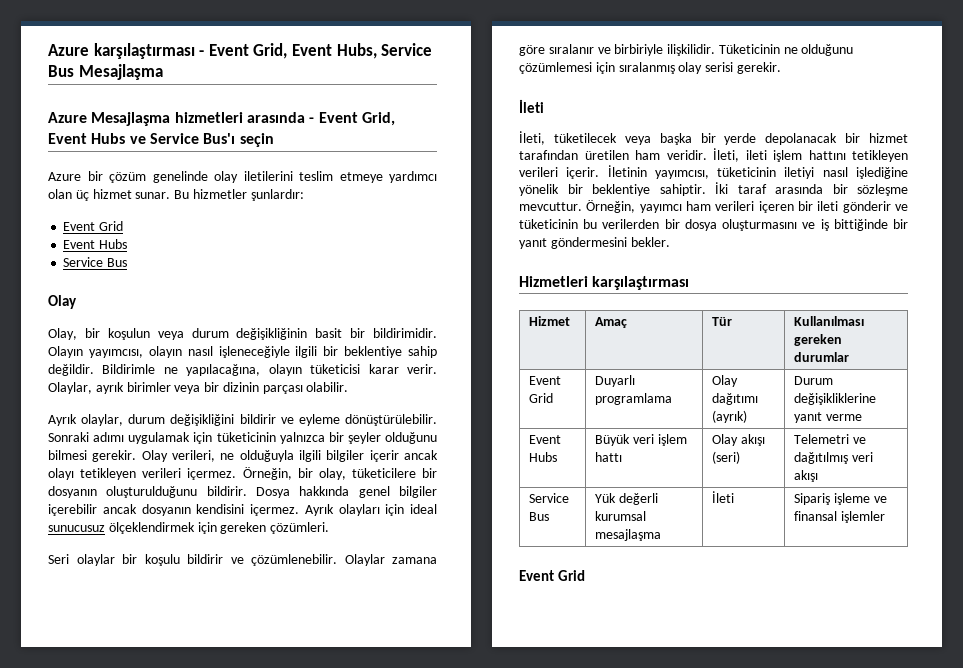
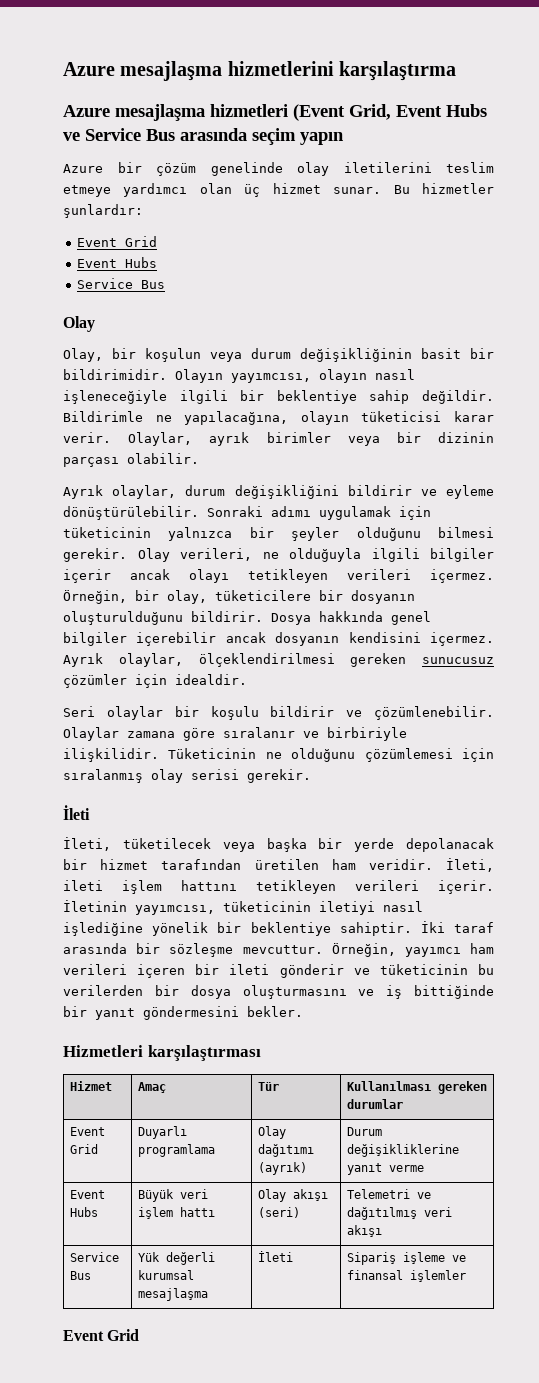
[48,43,433,59] [48,64,163,80] [48,112,358,126] Azure karşılaştırması - Event Grid, Event Hubs, Service Bus Mesajlaşma // Azure Mesajlaşma hizmetleri arasında - Event -> [63,61,457,81] [63,104,345,121] Azure mesajlaşma hizmetlerini karşılaştırma // Azure mesajlaşma hizmetleri (Event
[203,133,274,147] Bus'ı seçin -> [146,128,344,145] Bus arasında seçim yapın
[338,504,437,516] [48,522,330,534] olayları için ideal sunucusuz ölçeklendirmek için gereken çözümleri. -> [118,653,494,667] [63,674,247,688] olaylar, ölçeklendirilmesi gereken sunucusuz çözümler için idealdir.

